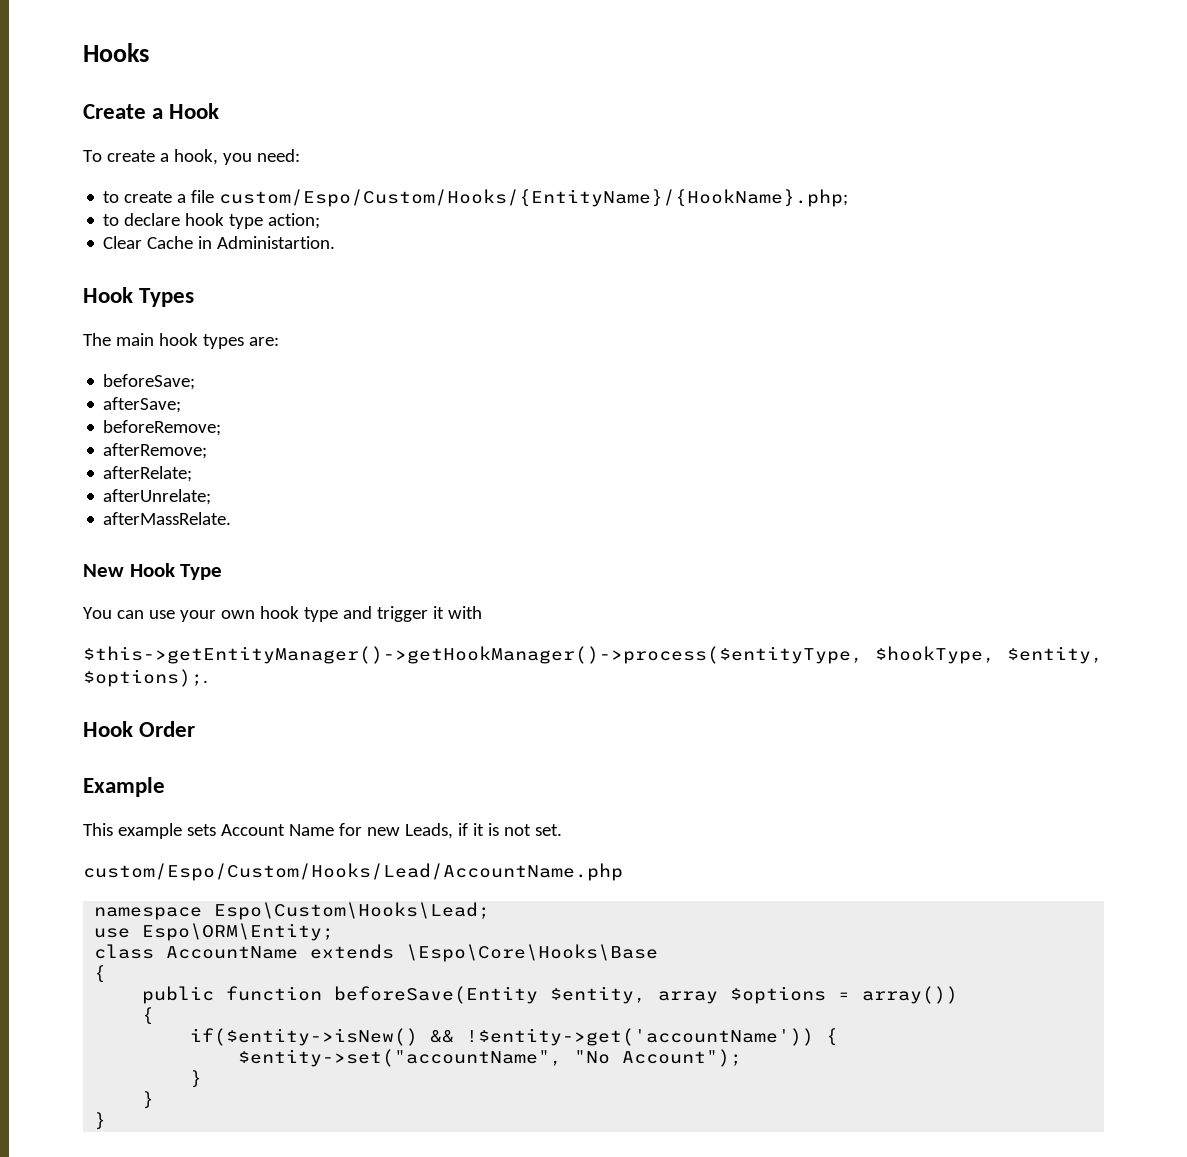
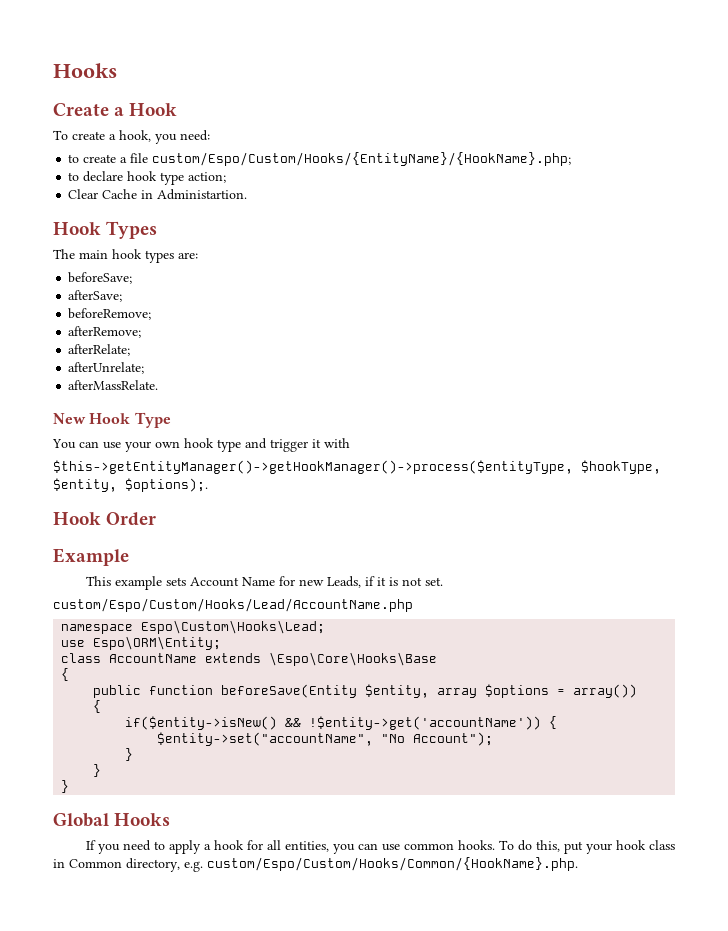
(107, 1121) none -> [53,813,171,827] [85,840,676,854] [53,857,578,872] // Global Hooks // If you need to apply a hook for all entities, you can use common hooks. To do this, put your hook class in Common directory, e.g. custom/Espo/Custom/Hooks/Common/{HookName}.php.

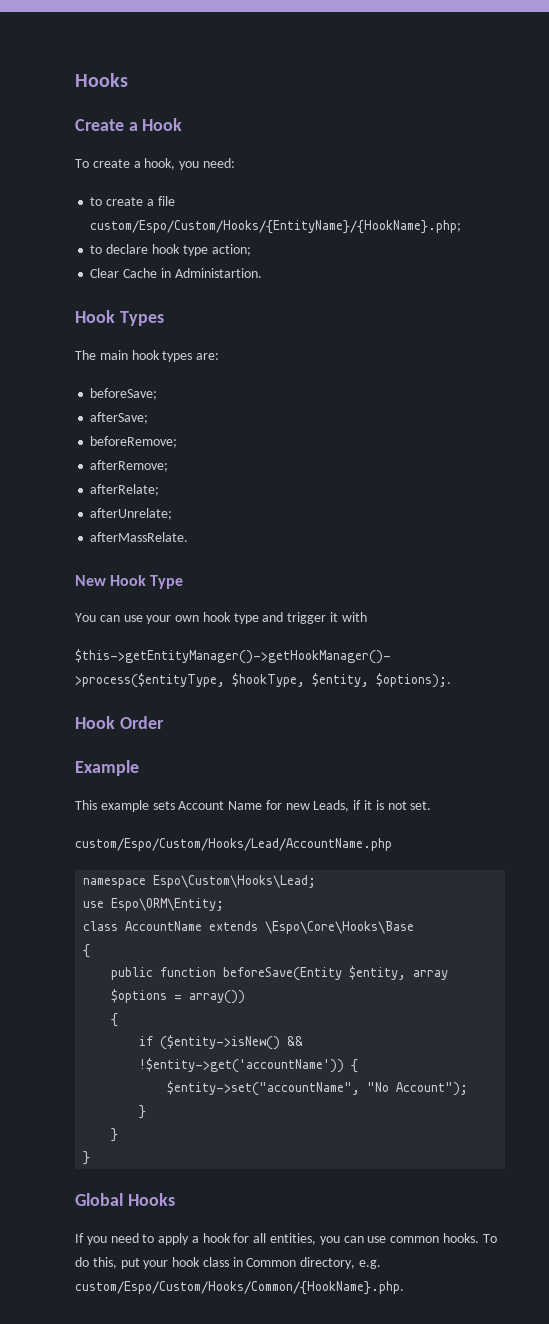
[125,716,278,730] if($entity->isNew() -> [139,1035,281,1050] if ($entity->isNew()

